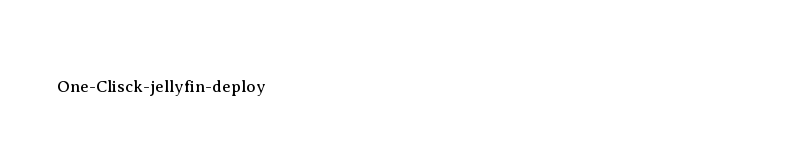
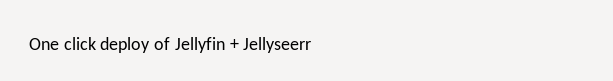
[57,80,266,96] One-Clisck-jellyfin-deploy -> [29,37,312,53] One click deploy of Jellyfin + Jellyseerr

